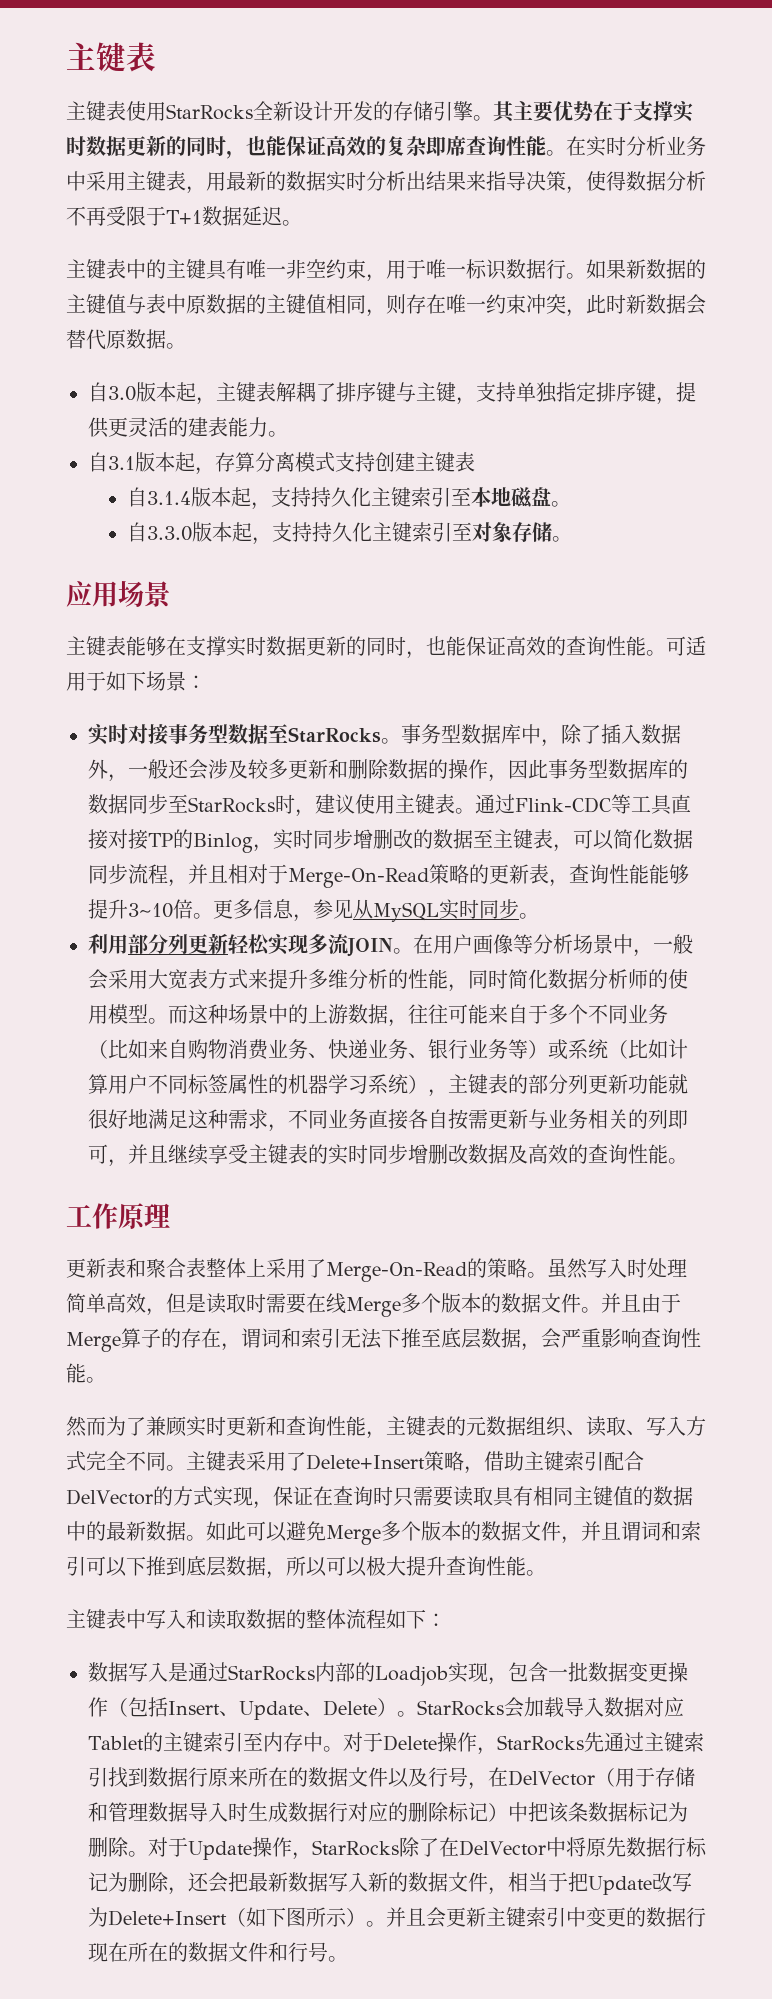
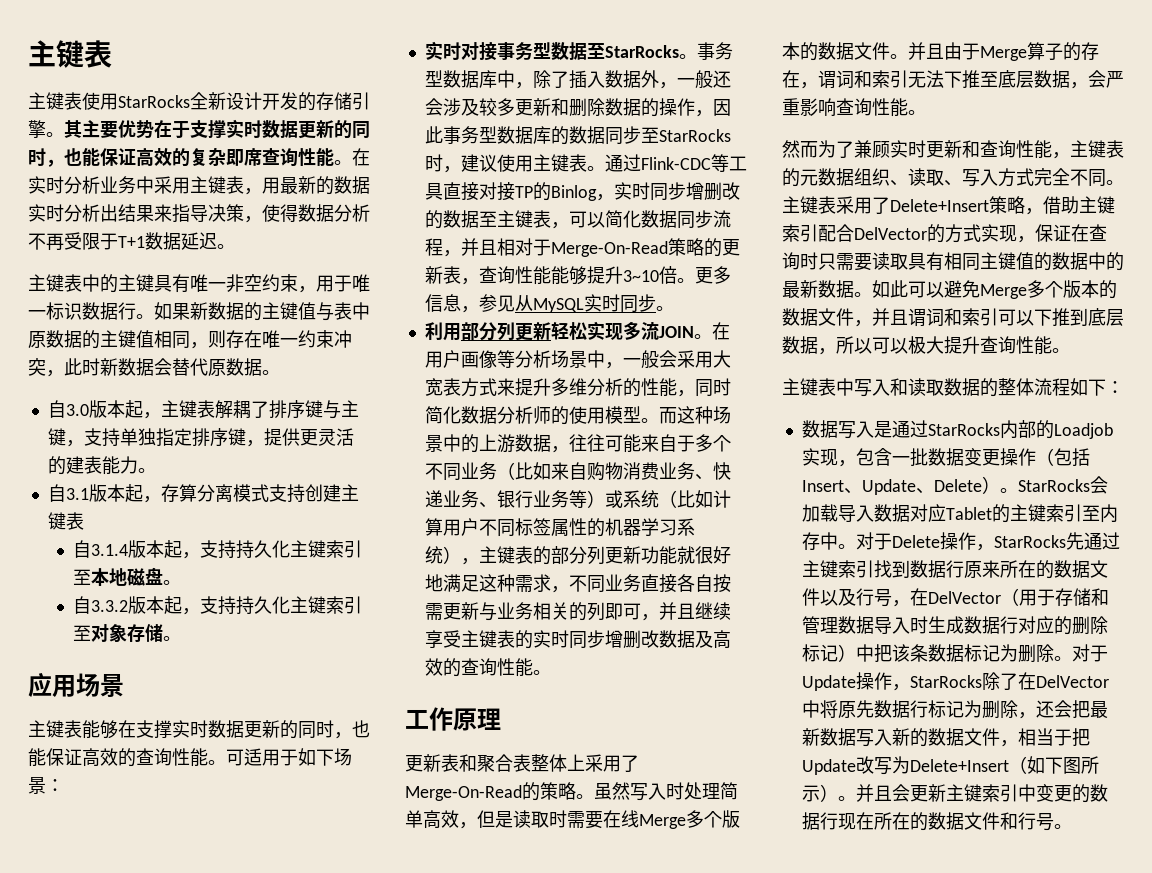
[147,526,193,541] 3.3.0 -> [90,600,128,612] 3.3.2

